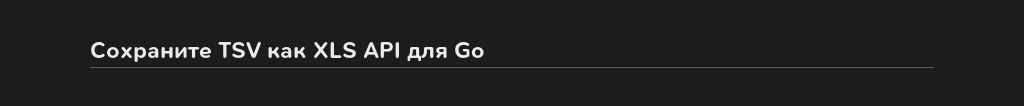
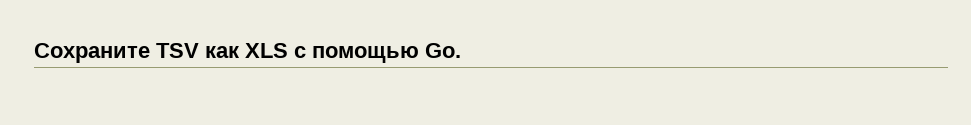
[362,42,485,62] API для Go -> [294,43,461,63] с помощью Go.

